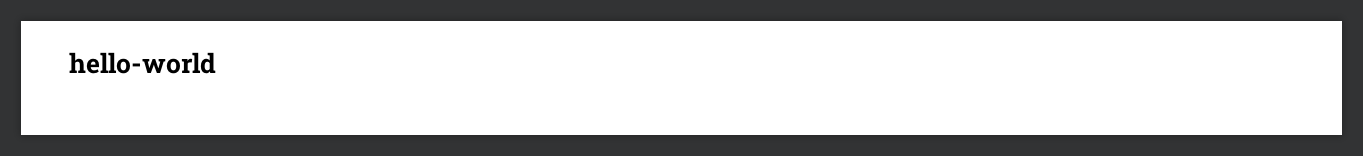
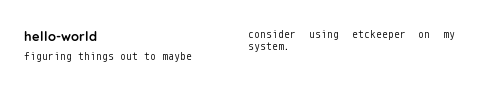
(216, 63) none -> [24,52,192,62] [248,30,455,40] [248,42,290,52] // figuring things out to maybe consider using etckeeper on my system.

